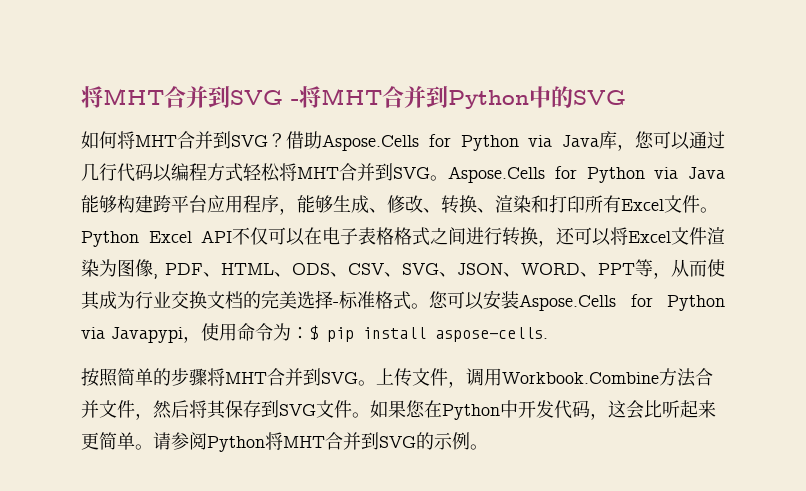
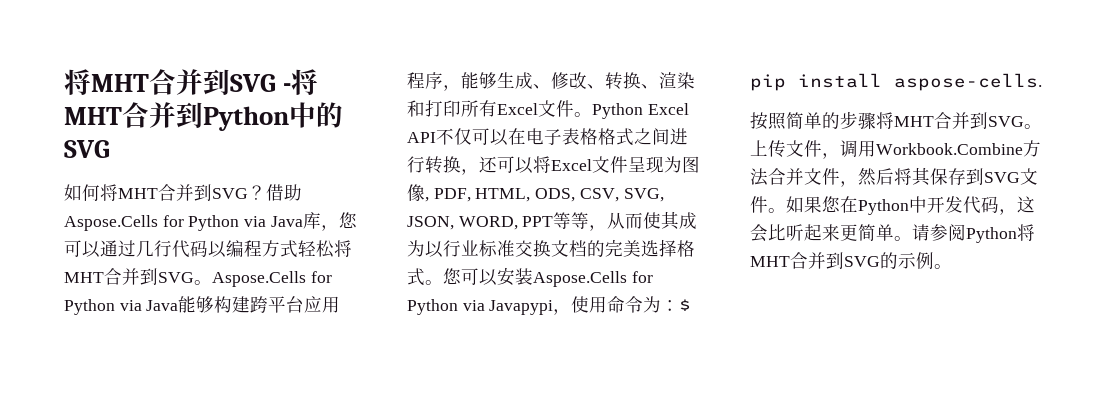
[707,227,725,245] [81,259,99,277] 渲染 -> [628,156,664,173] 呈现
[165,263,635,277] PDF、HTML、ODS、CSV、SVG、JSON、WORD、PPT -> [433,188,664,202] [407,212,572,230] PDF, HTML, ODS, CSV, SVG, JSON, WORD, PPT等
[135,291,171,309] 行业 -> [425,240,515,258] 以行业标准
[333,291,375,309] -标准 -> (677, 248) none

